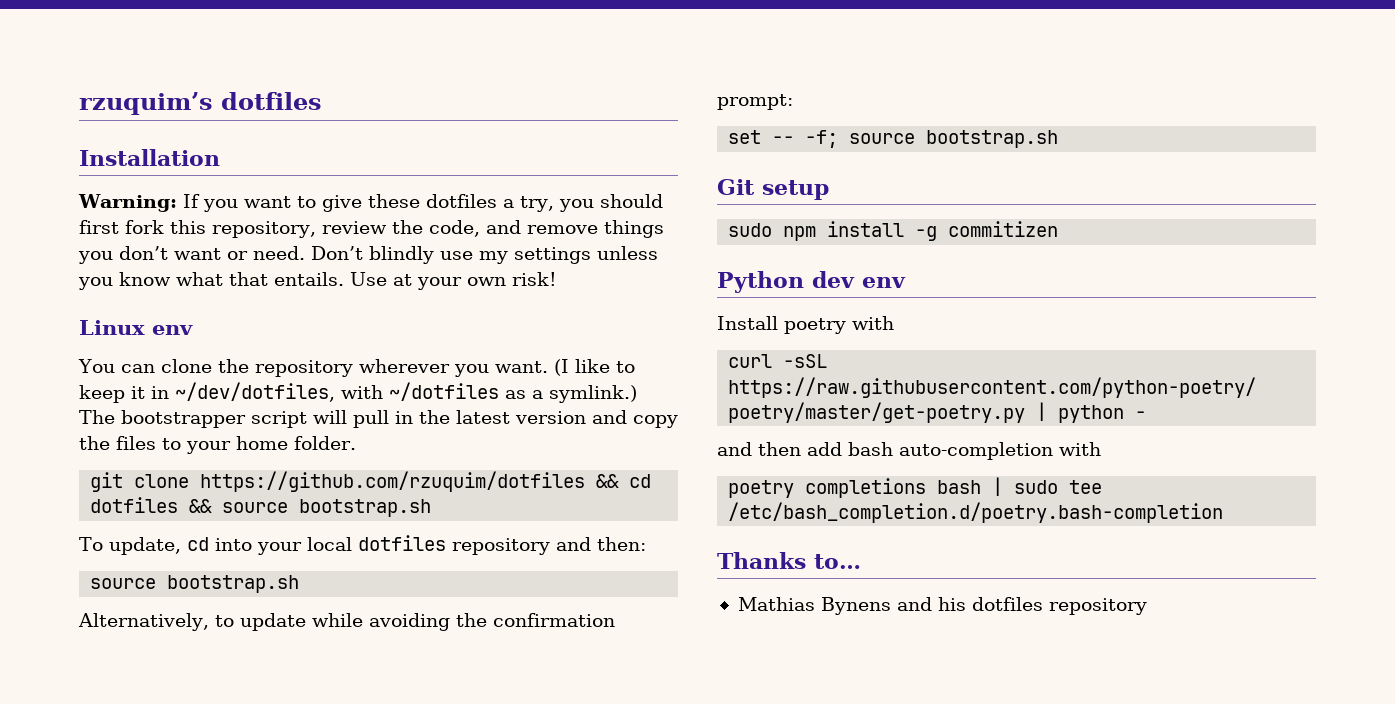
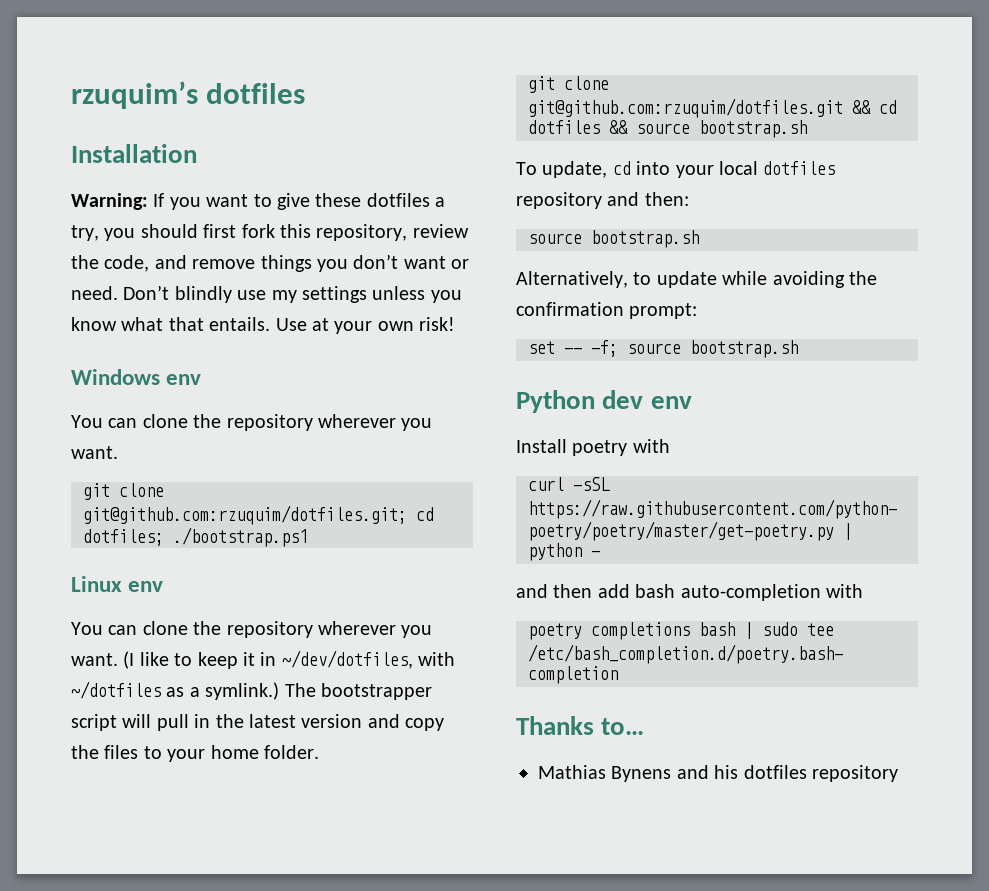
(557, 279) none -> [71,369,202,385] [71,414,433,431] [71,446,118,459] [83,483,164,500] [83,505,434,525] [83,527,308,547] // Windows env // You can clone the repository wherever you want. // git clone git@github.com:rzuquim/dotfiles.git; cd dotfiles; ./bootstrap.ps1
[200,471,586,492] https://github.com/rzuquim/dotfiles -> [528,98,843,118] git@github.com:rzuquim/dotfiles.git
[717,179,829,200] [728,221,1059,241] // Git setup // sudo npm install -g commitizen -> (798, 349) none

